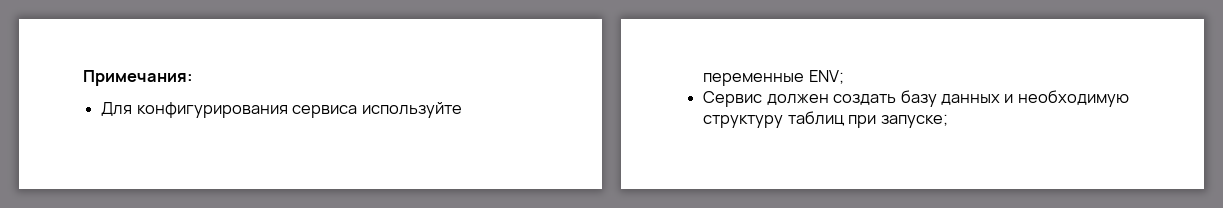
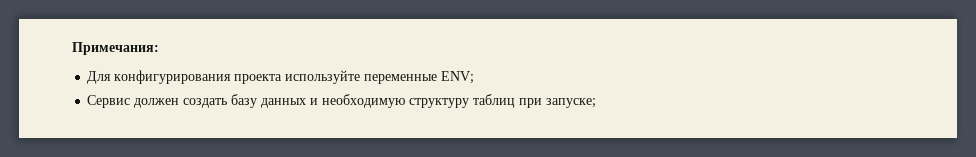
[292,105,358,118] сервиса -> [234,74,283,84] проекта

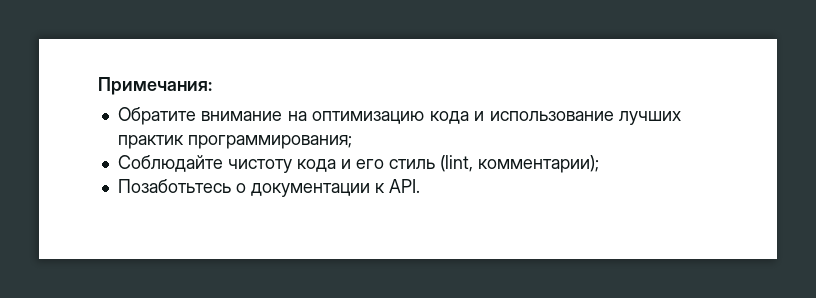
[87,70,475,84] [87,94,597,108] Для конфигурирования проекта используйте переменные ENV; // Сервис должен создать базу данных и необходимую структуру таблиц при запуске; -> [117,107,682,125] [117,135,352,149] [117,155,599,173] [117,179,420,197] Обратите внимание на оптимизацию кода и использование лучших практик программирования; // Соблюдайте чистоту кода и его стиль (lint, комментарии); // Позаботьтесь о документации к API.

